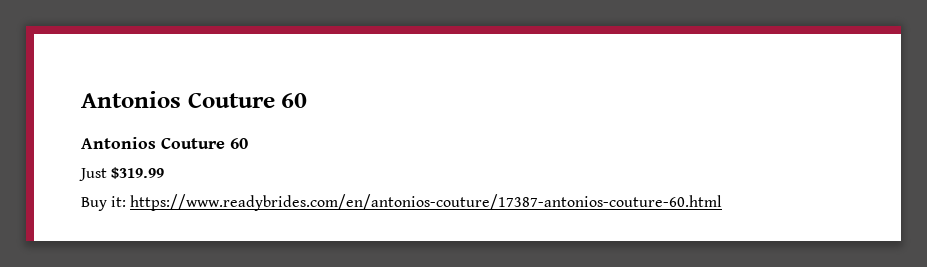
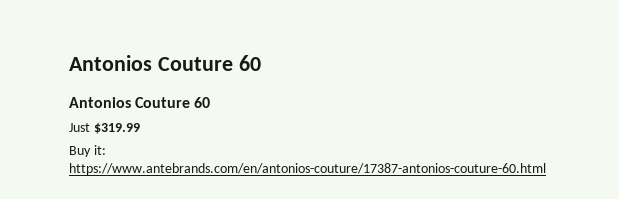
[130,194,723,211] https://www.readybrides.com/en/antonios-couture/17387-antonios-couture-60.html -> [69,163,546,175] https://www.antebrands.com/en/antonios-couture/17387-antonios-couture-60.html

